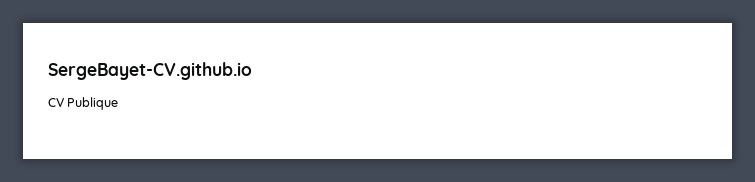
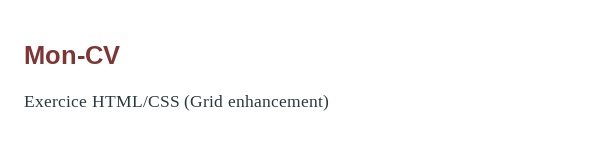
[48,62,252,80] [48,97,119,110] SergeBayet-CV.github.io // CV Publique -> [24,46,120,64] [24,94,330,111] Mon-CV // Exercice HTML/CSS (Grid enhancement)

